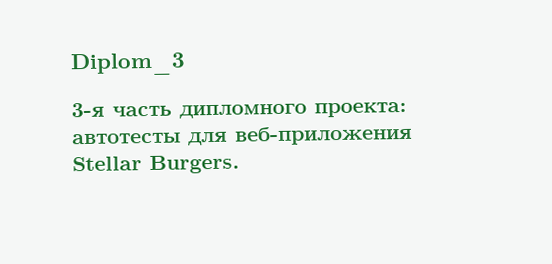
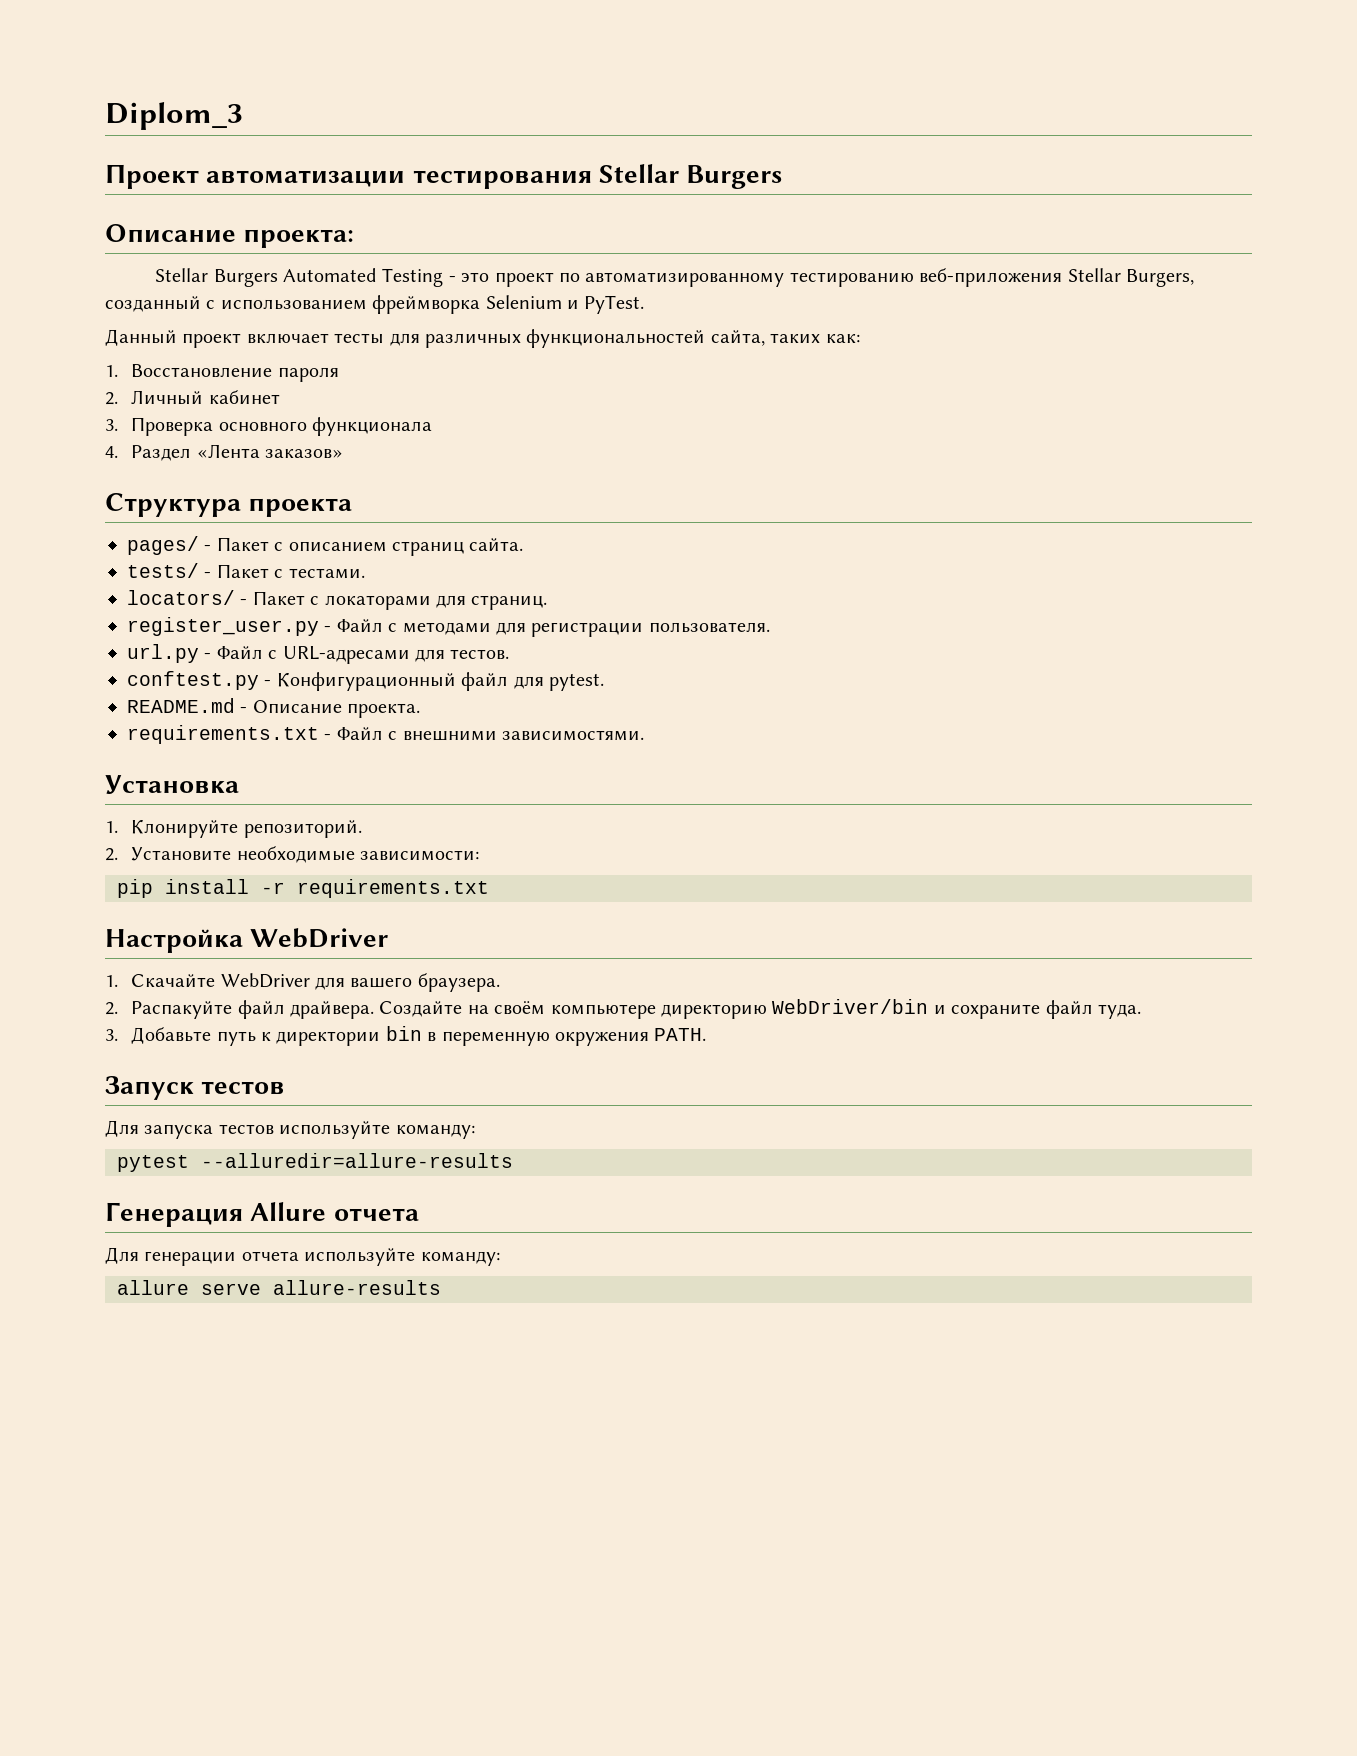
[71,101,407,119] [72,124,413,146] [72,154,240,174] 3-я часть дипломного проекта: автотесты для веб-приложения Stellar Burgers. -> [105,164,783,189] [105,224,355,248] [155,268,1195,287] [105,295,645,314] [105,329,860,348] [105,364,339,382] [105,390,280,405] [105,417,432,436] [105,444,343,461] [105,493,353,517] [127,536,524,556] [127,563,365,579] [127,590,548,610] [127,617,770,637] [127,644,510,664] [127,671,604,691] [127,698,421,718] [127,725,644,744] [105,775,239,795] [105,820,362,838] [105,846,479,863] [117,879,489,898] [105,928,389,953] [105,973,500,992] [105,999,1141,1019] [105,1026,707,1046] [105,1076,286,1100] [105,1120,475,1139] [117,1153,513,1172] [105,1202,419,1227] [105,1247,500,1266] [117,1280,441,1295] Проект автоматизации тестирования Stellar Burgers // Описание проекта: // Stellar Burgers Automated Testing - это проект по автоматизированному тестированию веб-приложения Stellar Burgers, созданный с использованием фреймворка Selenium и PyTest. // Данный проект включает тесты для различных функциональностей сайта, таких как: // 1. Восстановление пароля // 2. Личный кабинет // 3. Проверка основного функционала // 4. Раздел «Лента заказов» // Структура проекта // pages/ - Пакет с описанием страниц сайта. // tests/ - Пакет с тестами. // locators/ - Пакет с локаторами для страниц. // register_user.py - Файл с методами для регистрации пользователя. // url.py - Файл с URL-адресами для тестов. // conftest.py - Конфигурационный файл для pytest. // README.md - Описание проекта. // requirements.txt - Файл с внешними зависимостями. // Установка // 1. Клонируйте репозиторий. // 2. Установите необходимые зависимости: // pip install -r requirements.txt // Настройка WebDriver // 1. Скачайте WebDriver для вашего браузера. // 2. Распакуйте файл драйвера. Создайте на своём компьютере директорию WebDriver/bin и сохраните файл туда. // 3. Добавьте путь к директории bin в переменную окружения PATH. // Запуск тестов // Для запуска тестов используйте команду: // pytest --alluredir=allure-results // Генерация Allure отчета // Для генерации отчета используйте команду: // allure serve allure-results

